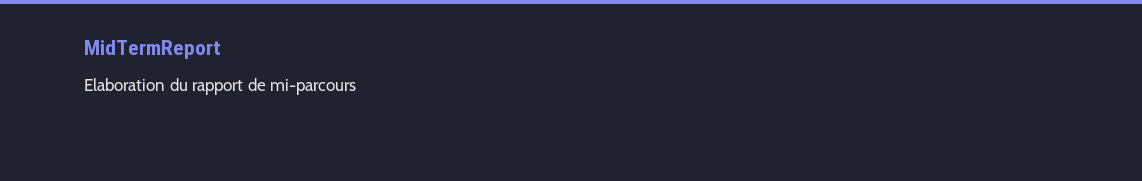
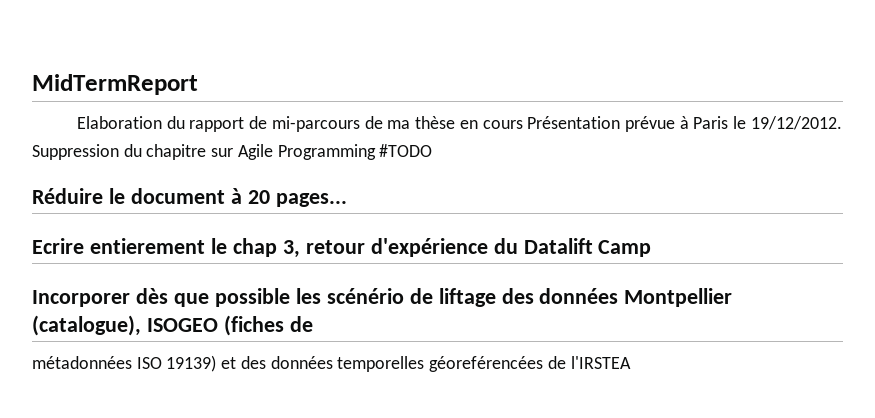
(357, 87) none -> [364,116,842,132] [32,144,433,160] [32,188,347,207] [32,238,652,258] [32,288,733,307] [32,315,313,336] [32,355,631,372] de ma thèse en cours Présentation prévue à Paris le 19/12/2012. Suppression du chapitre sur Agile Programming #TODO // Réduire le document à 20 pages... // Ecrire entierement le chap 3, retour d'expérience du Datalift Camp // Incorporer dès que possible les scénério de liftage des données Montpellier (catalogue), ISOGEO (fiches de // métadonnées ISO 19139) et des données temporelles géoreférencées de l'IRSTEA

